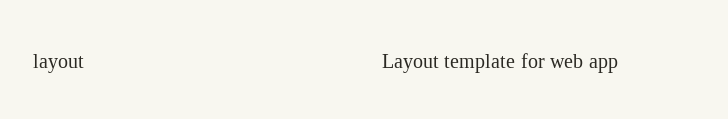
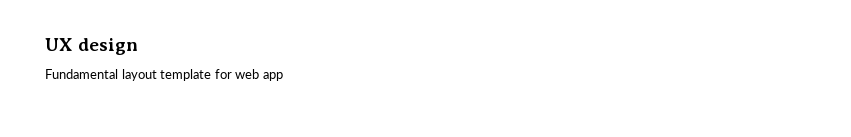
(33, 63) none -> [45,38,139,55] [45,69,118,79] UX design // Fundamental
[382,54,439,73] // Layout -> (157, 75) none

